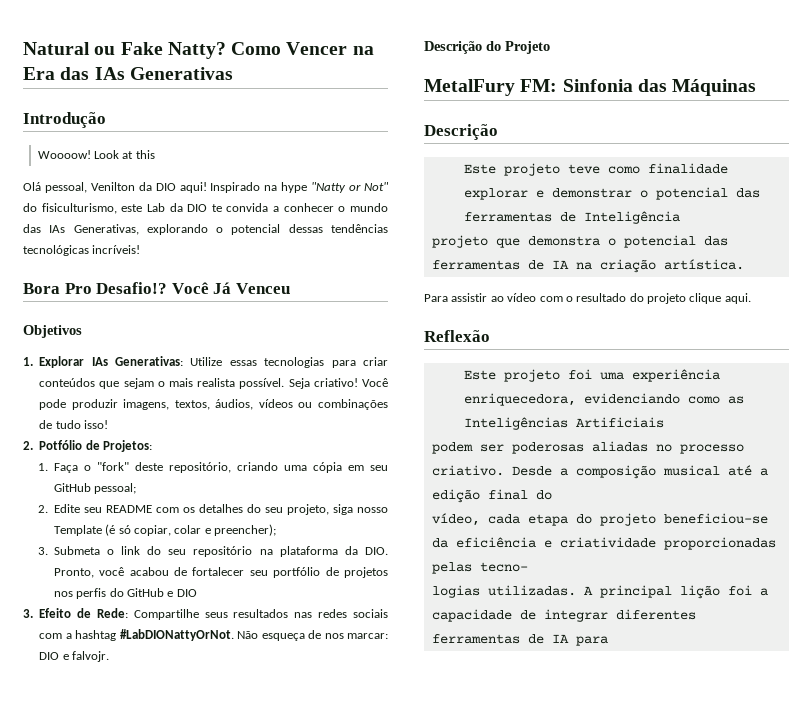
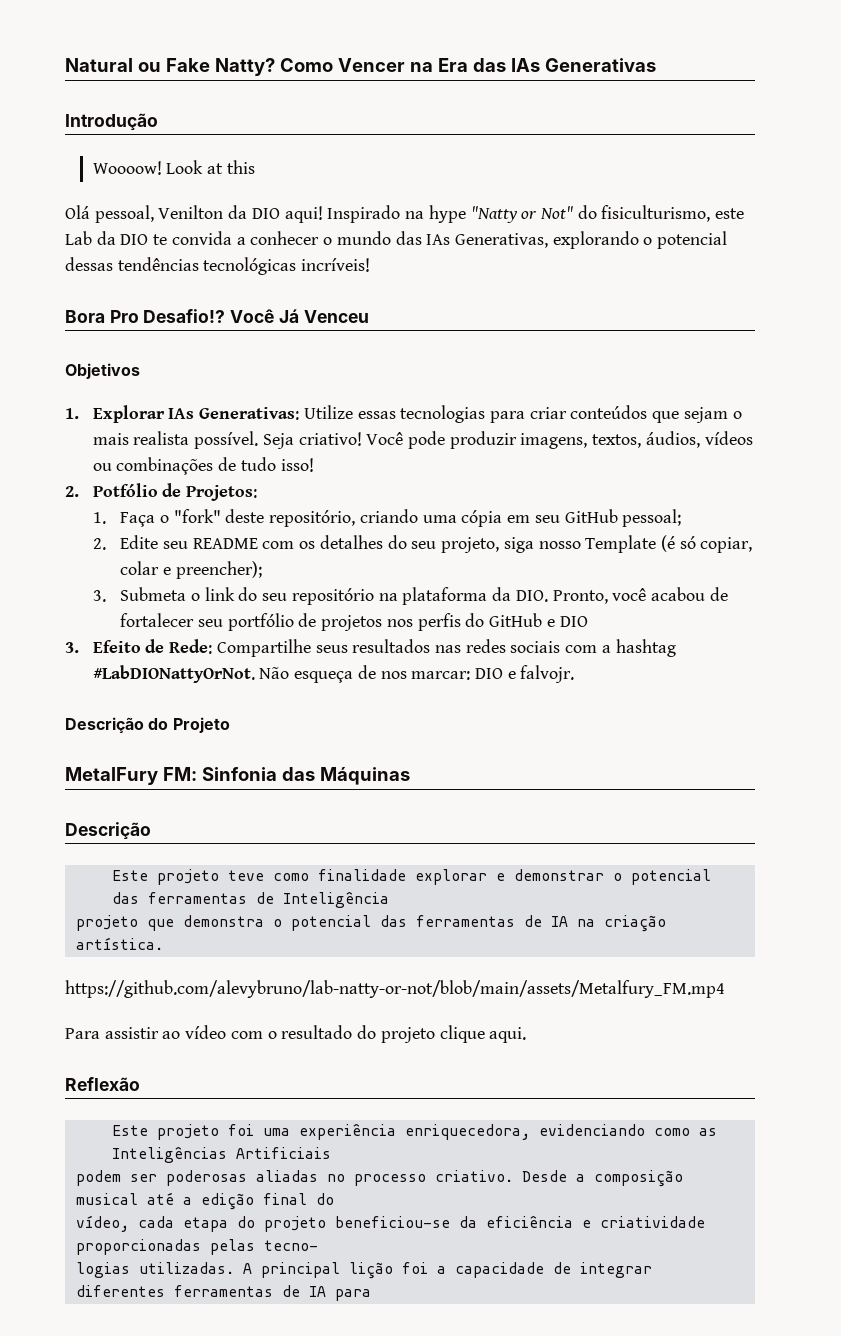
(744, 264) none -> [65,980,725,998] // https://github.com/alevybruno/lab-natty-or-not/blob/main/assets/Metalfury_FM.mp4

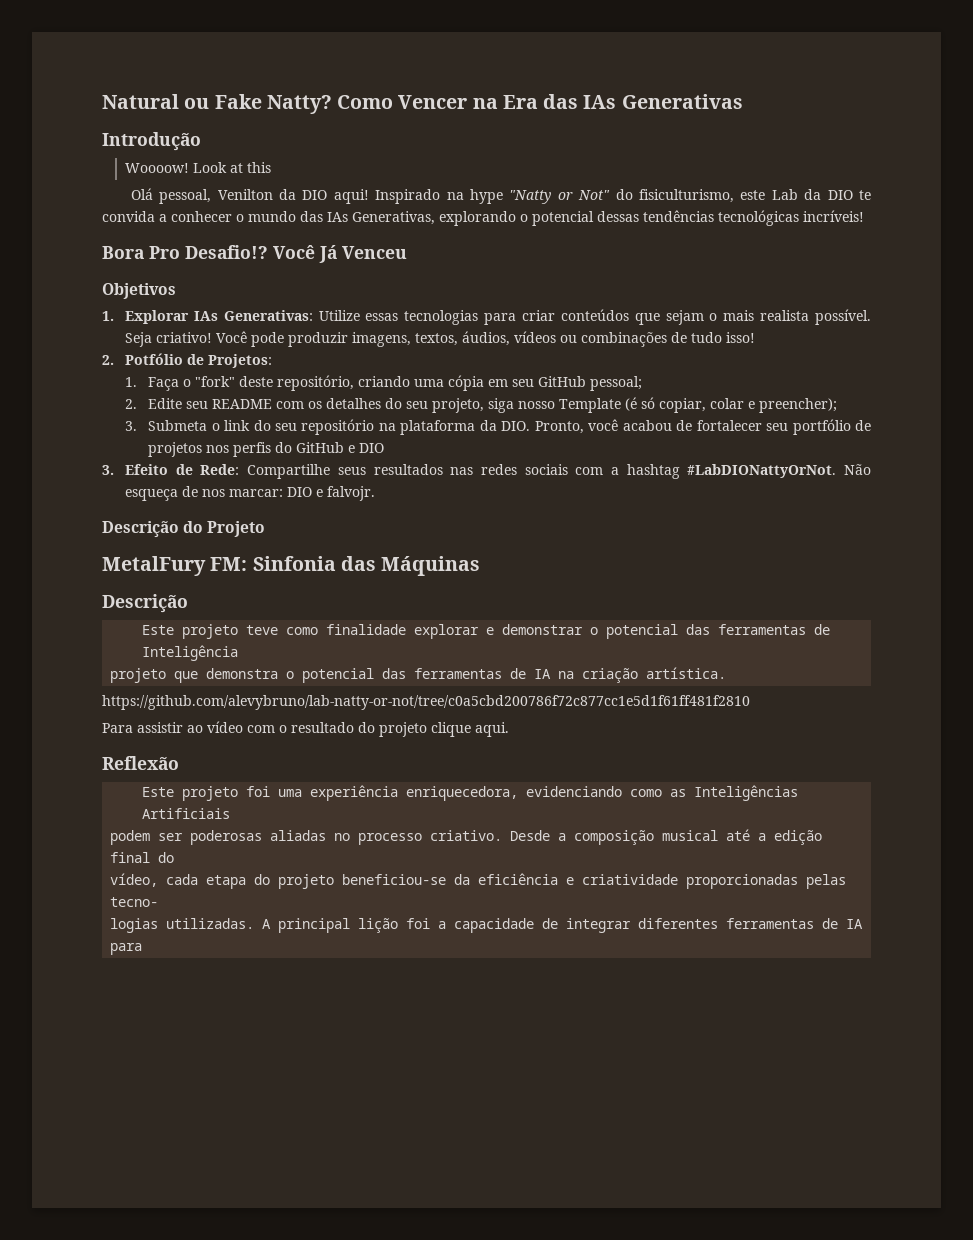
[65,980,725,998] https://github.com/alevybruno/lab-natty-or-not/blob/main/assets/Metalfury_FM.mp4 -> [102,695,750,710] https://github.com/alevybruno/lab-natty-or-not/tree/c0a5cbd200786f72c877cc1e5d1f61ff481f2810

